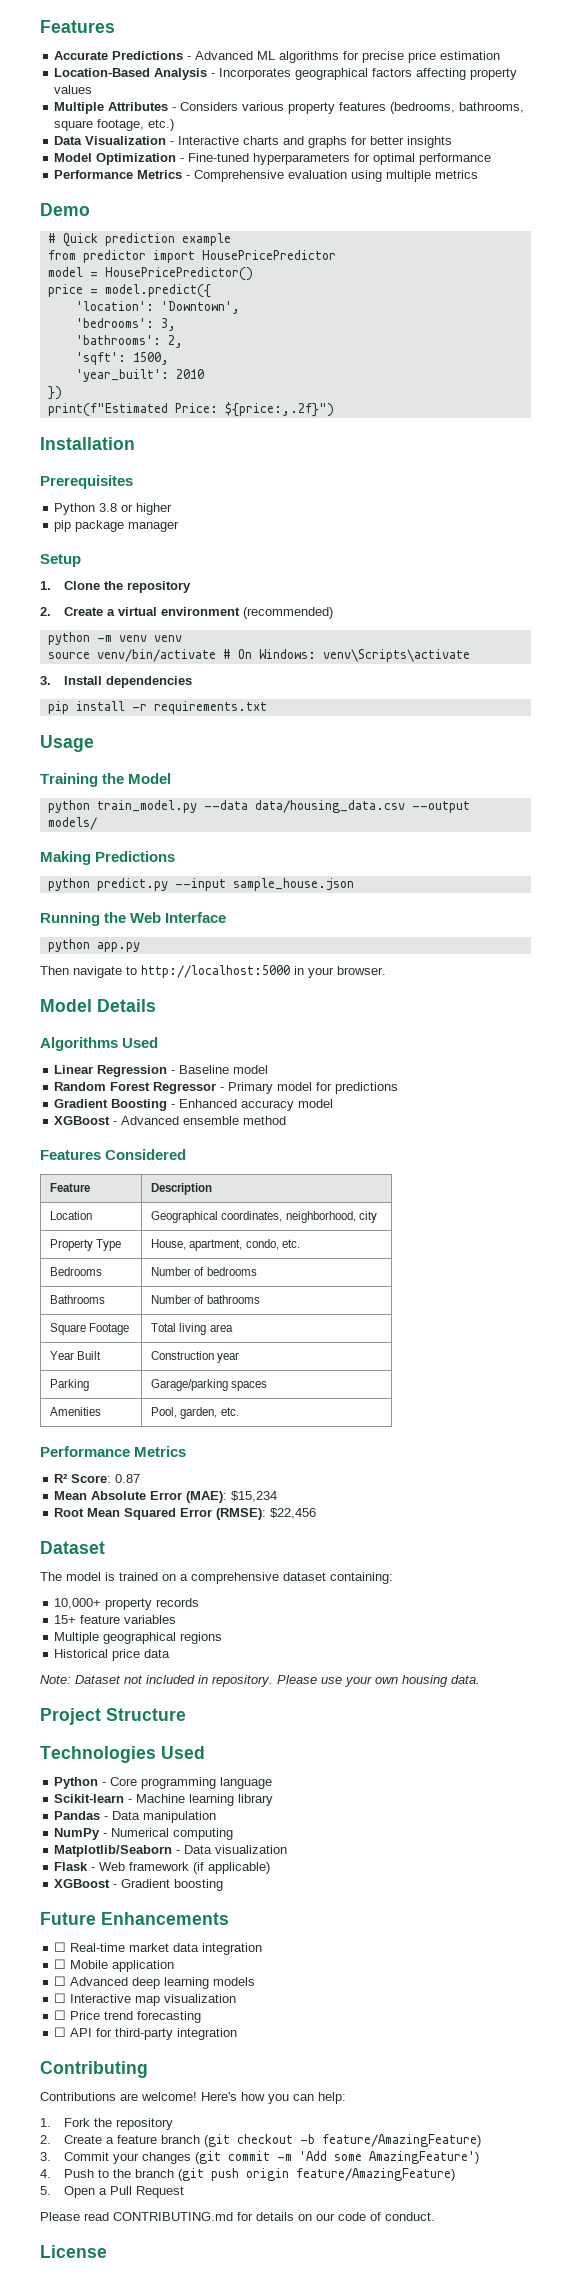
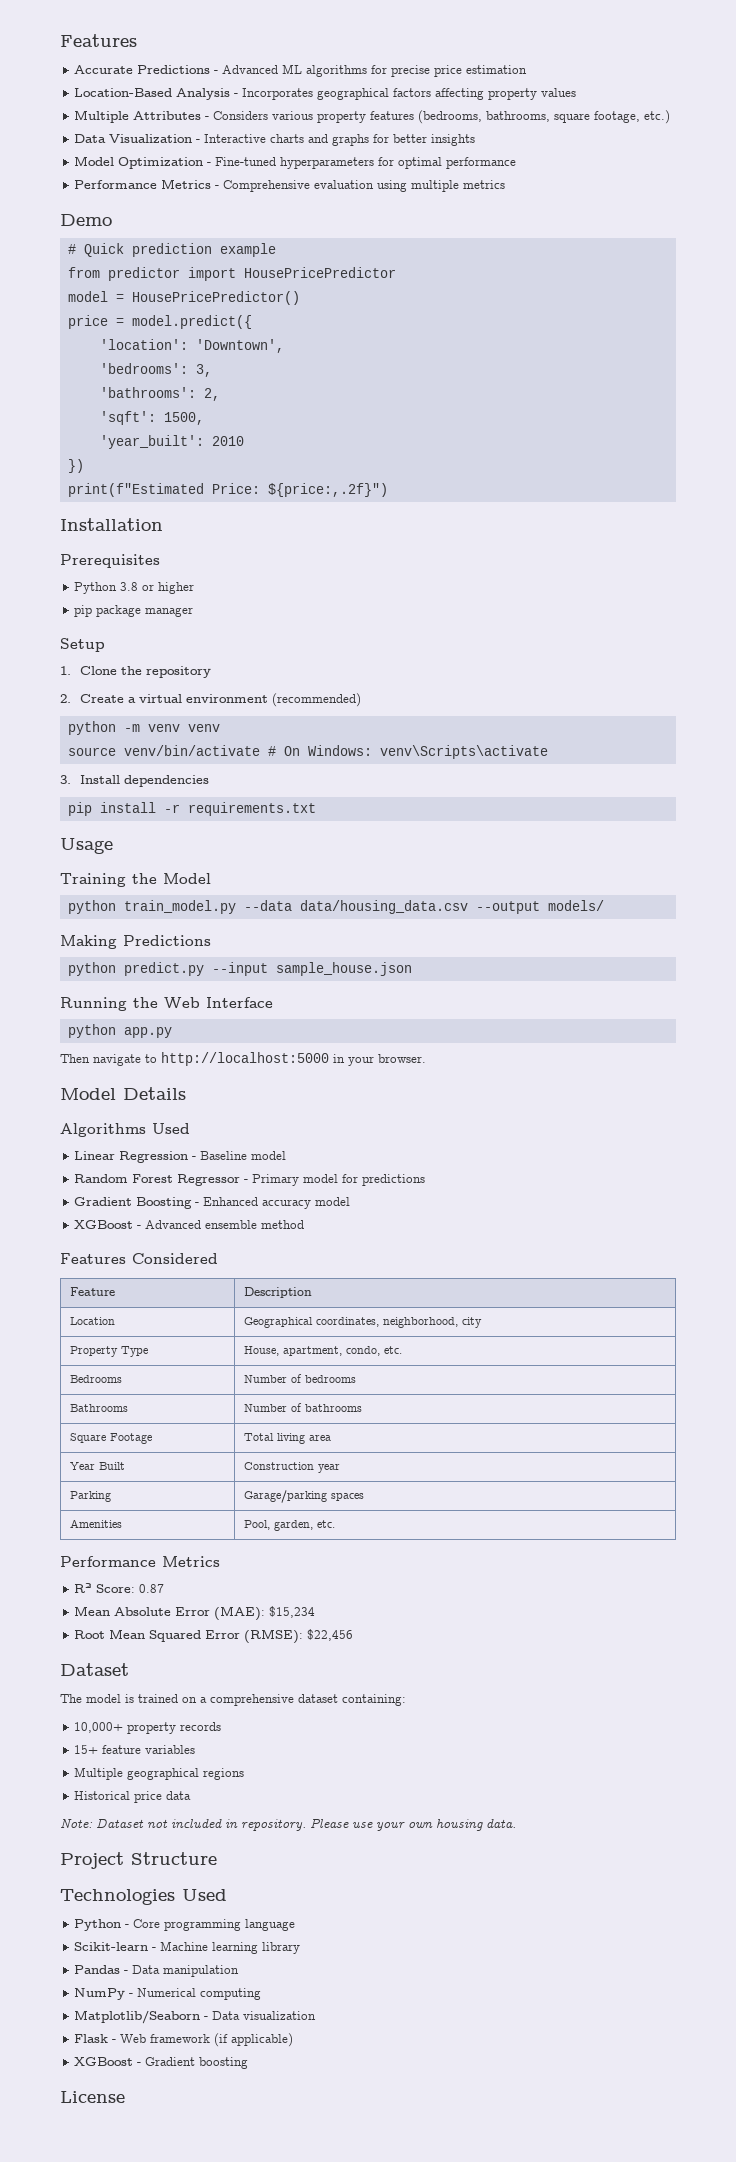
[40,1912,229,1925] [54,1942,263,1955] [54,1959,175,1972] [54,1976,256,1989] [54,1993,237,2006] [54,2010,202,2023] [54,2027,238,2040] [40,2061,148,2078] [40,2092,346,2104] [40,2118,174,2130] [40,2134,482,2147] [40,2151,480,2164] [40,2168,456,2181] [40,2186,185,2198] [40,2212,435,2221] // Future Enhancements // ☐ Real-time market data integration // ☐ Mobile application // ☐ Advanced deep learning models // ☐ Interactive map visualization // ☐ Price trend forecasting // ☐ API for third-party integration // Contributing // Contributions are welcome! Here's how you can help: // 1. Fork the repository // 2. Create a feature branch (git checkout -b feature/AmazingFeature) // 3. Commit your changes (git commit -m 'Add some AmazingFeature') // 4. Push to the branch (git push origin feature/AmazingFeature) // 5. Open a Pull Request // Please read CONTRIBUTING.md for details on our code of conduct. -> (249, 2063) none

